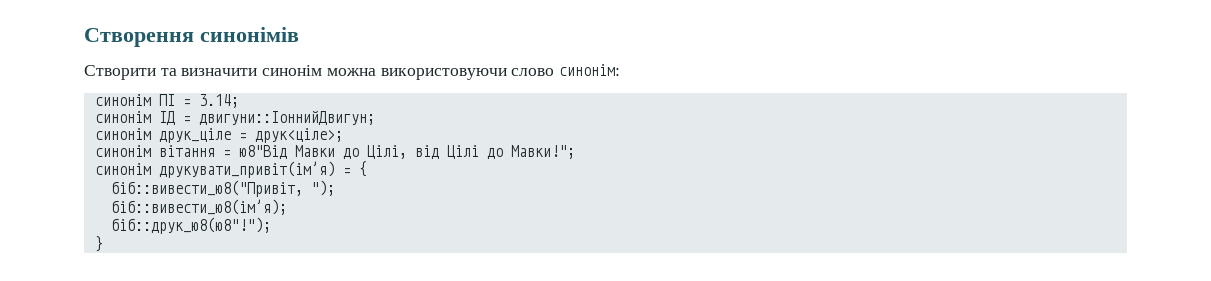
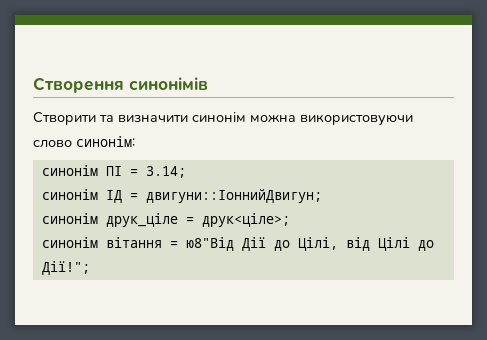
[294,145,335,157] Мавки -> [241,237,266,251] Дії
[510,145,575,159] [94,161,367,178] [110,180,335,197] [110,199,287,215] [110,217,271,234] [94,236,103,252] Мавки!"; // синонім друкувати_привіт(імʼя) = { // біб::вивести_ю8("Привіт, "); // біб::вивести_ю8(імʼя); // біб::друк_ю8(ю8"!"); // } -> [41,261,90,275] Дії!";

